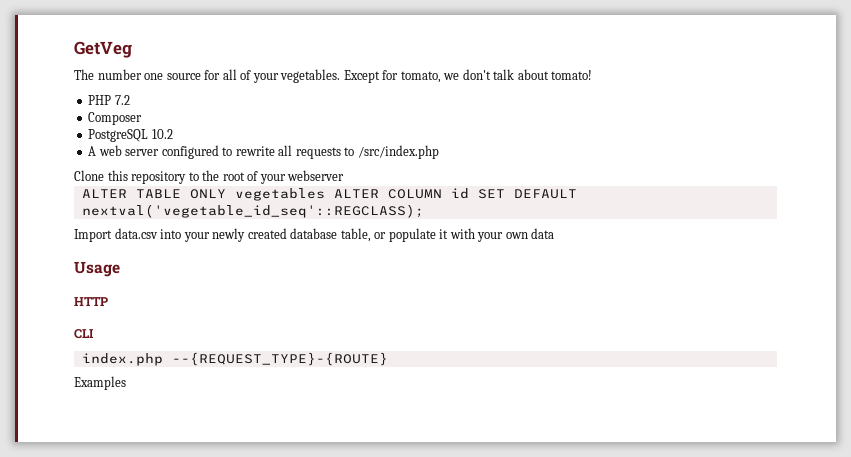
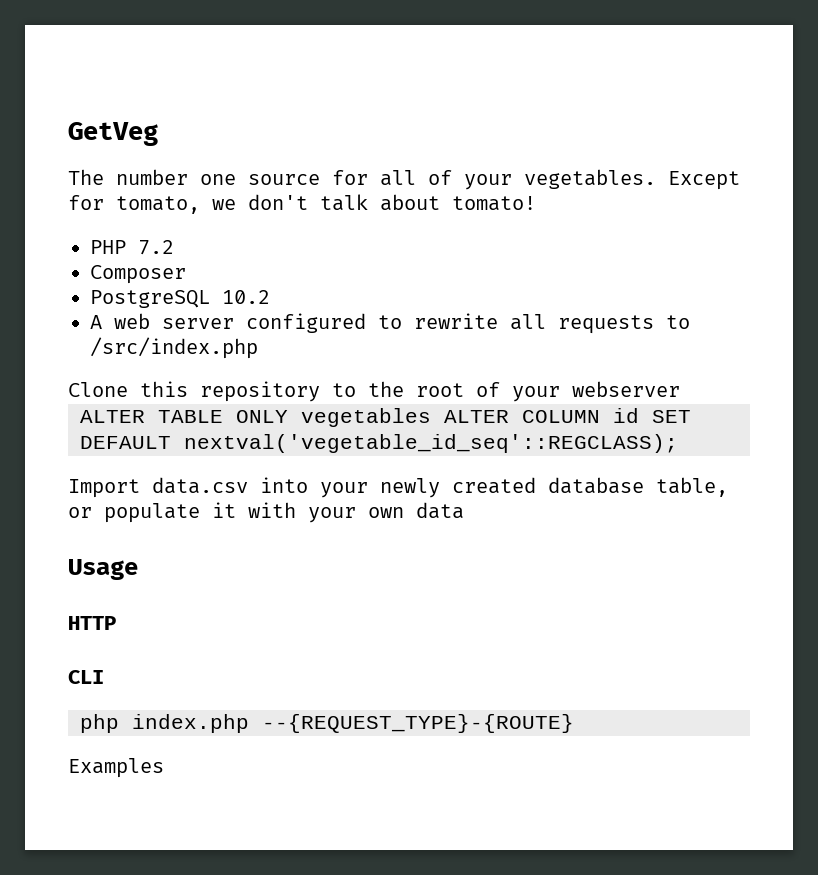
(94, 334) none -> [80,714,119,733] php

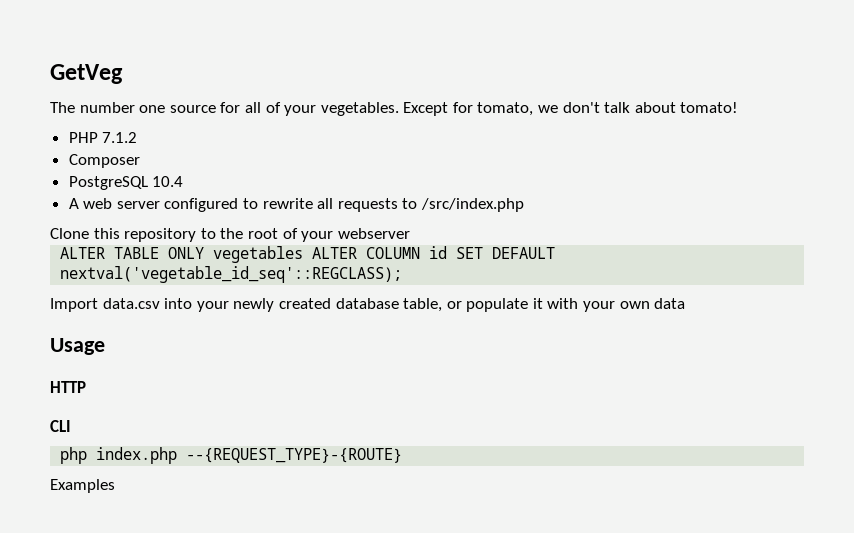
[138,240,174,255] 7.2 -> [102,132,138,143] 7.1.2
[222,290,270,304] 10.2 -> [152,176,184,187] 10.4

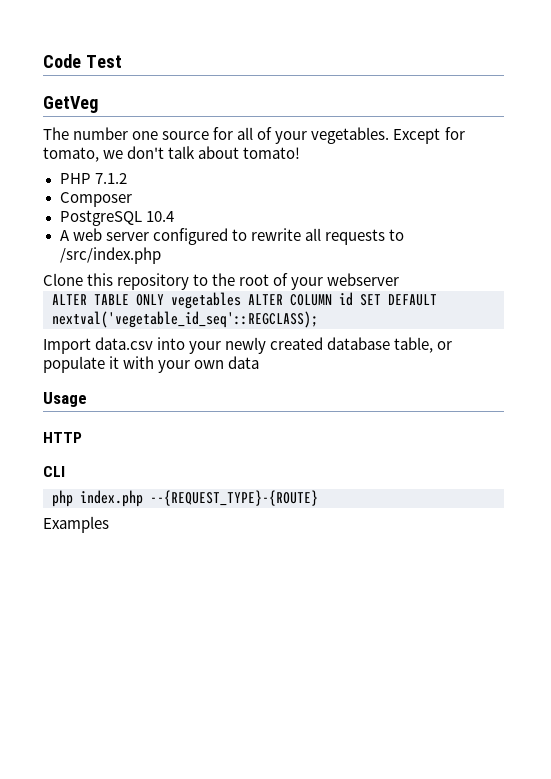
(50, 74) none -> [43,54,122,68] Code Test //

